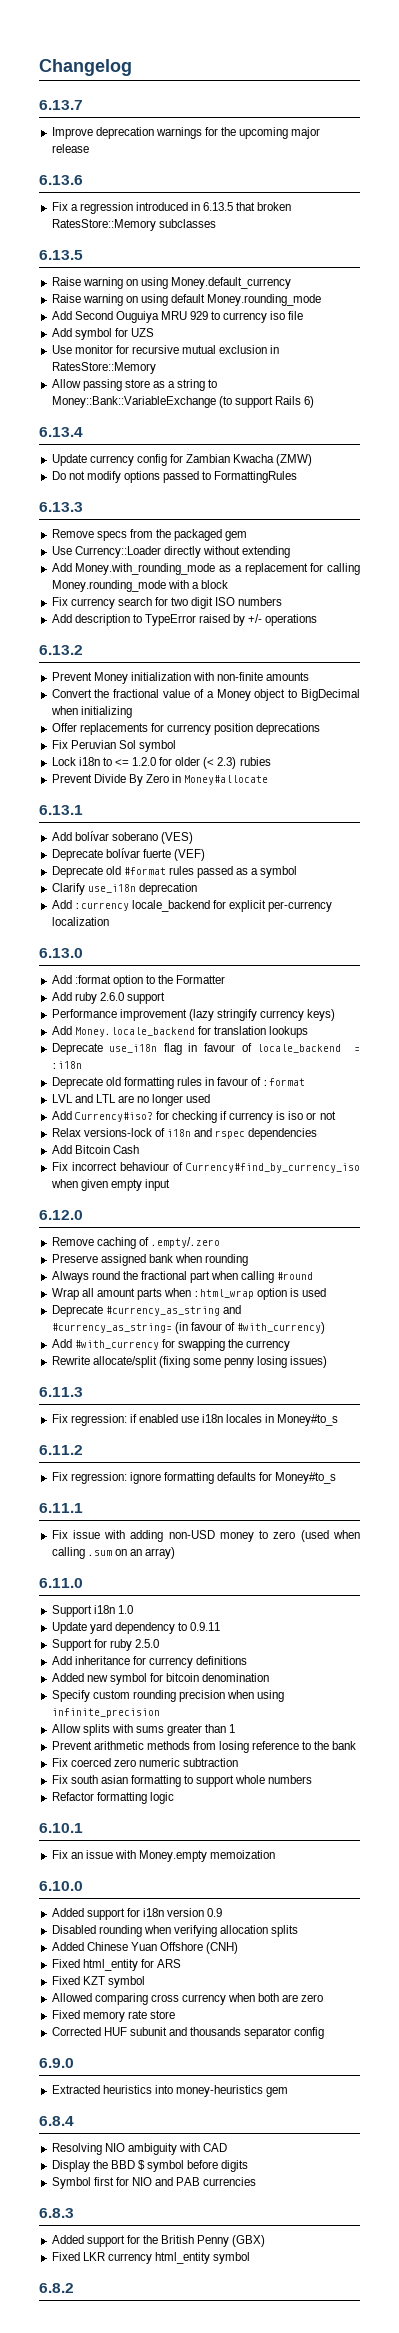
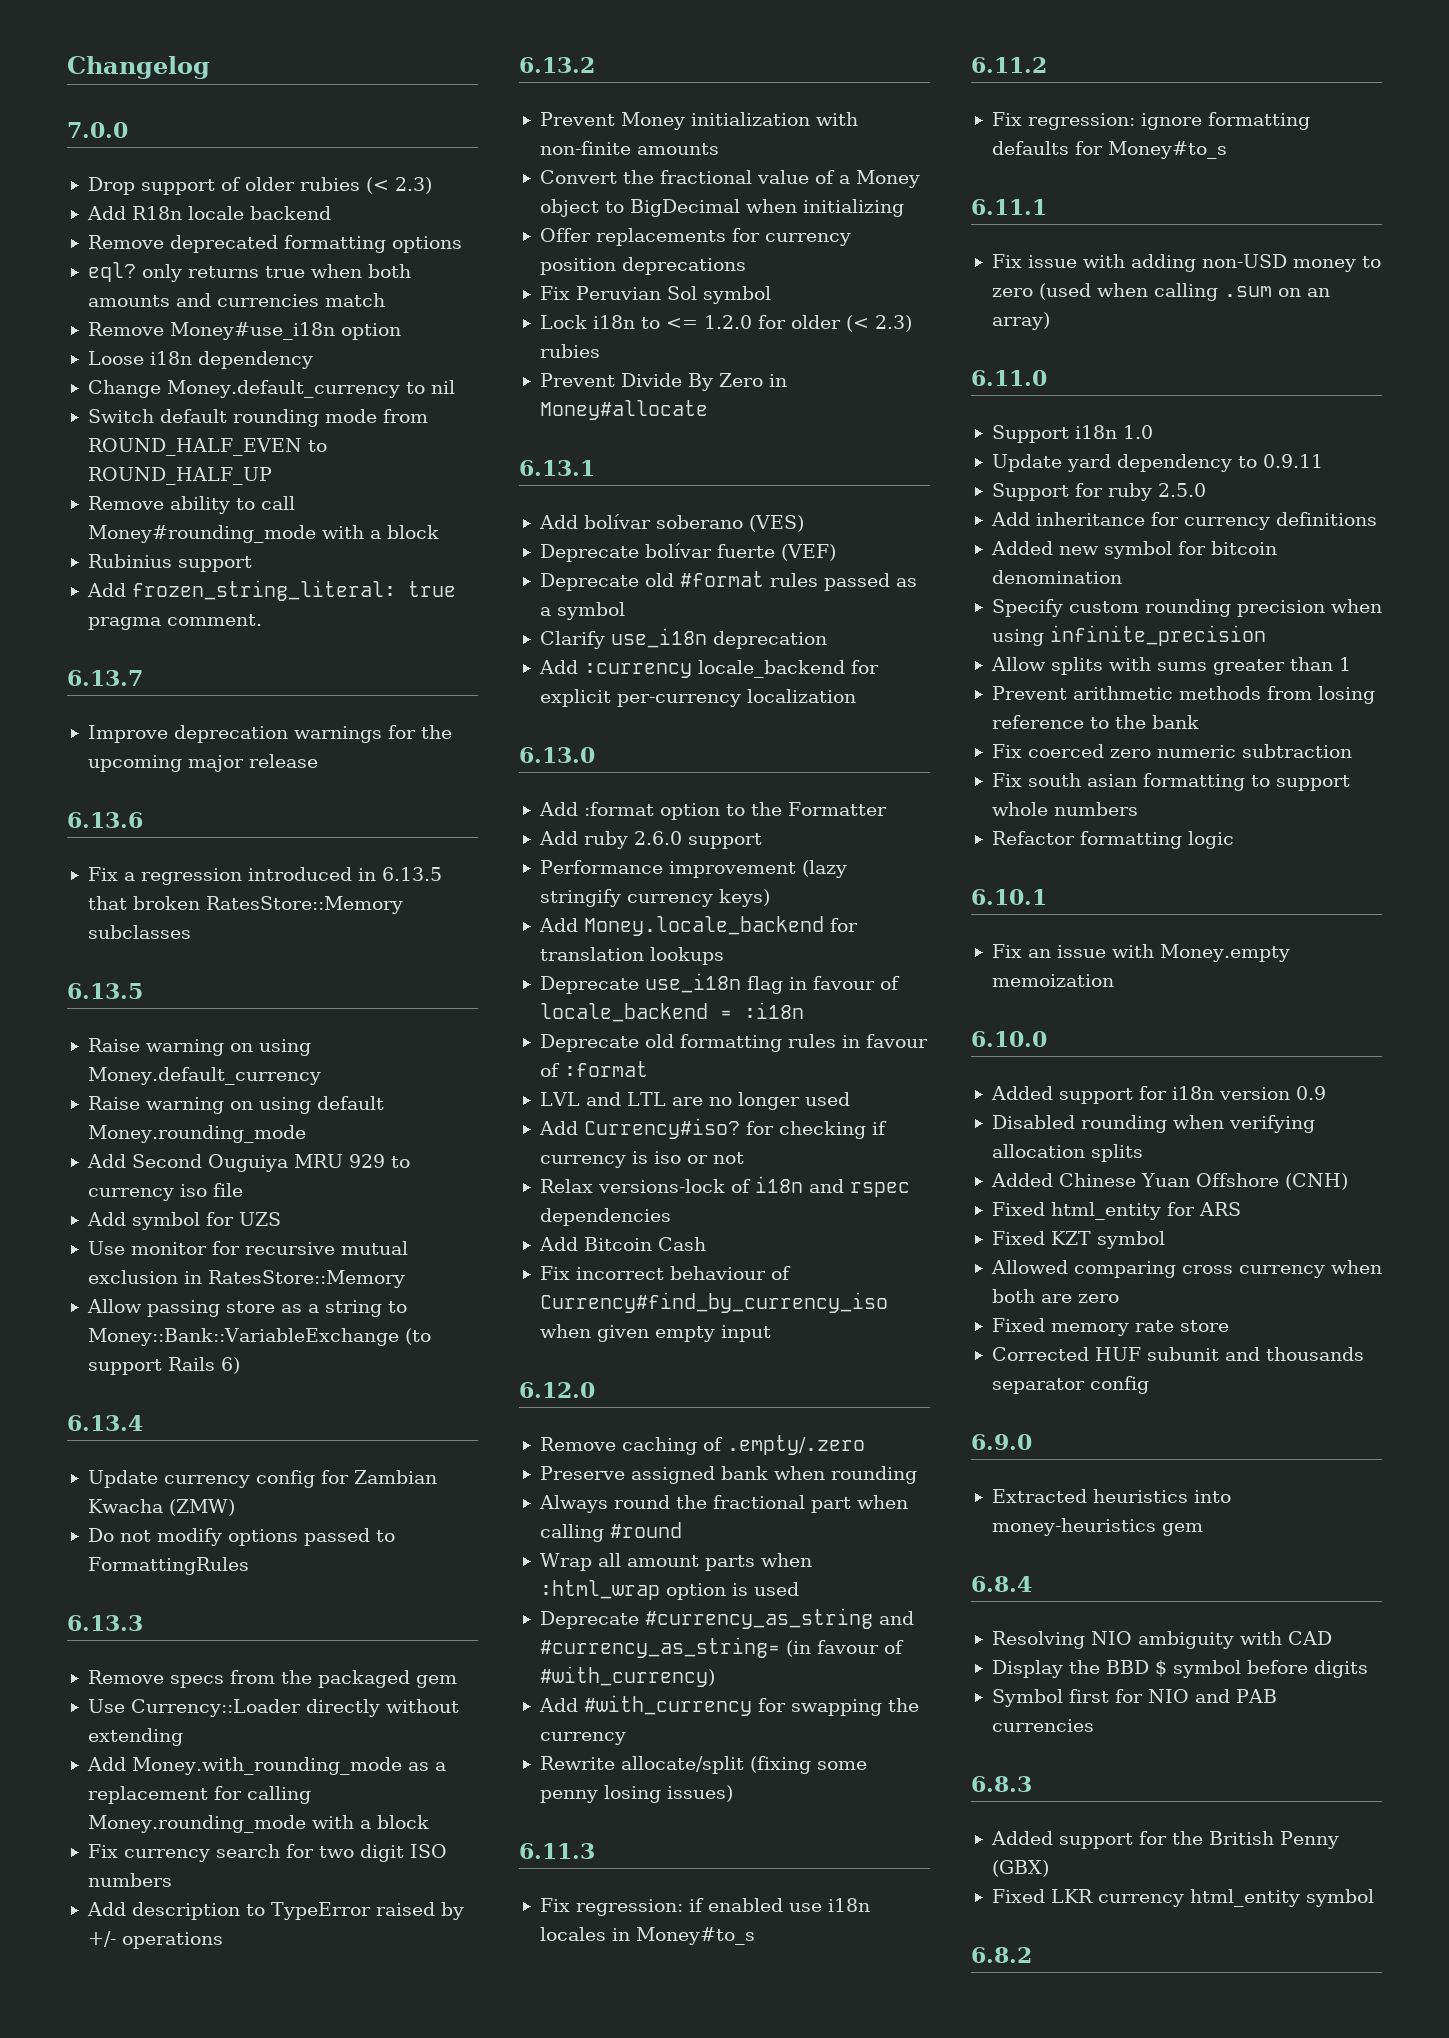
(132, 67) none -> [67,122,128,138] [87,177,432,195] [86,206,331,220] [87,235,462,253] [87,262,411,282] [87,293,385,307] [87,322,401,340] [87,351,313,369] [87,380,455,398] [87,409,428,427] [87,438,327,456] [87,467,272,485] [87,496,295,514] [87,525,439,543] [87,554,252,572] [86,580,456,601] [87,614,262,630] // 7.0.0 // Drop support of older rubies (< 2.3) // Add R18n locale backend // Remove deprecated formatting options // eql? only returns true when both amounts and currencies match // Remove Money#use_i18n option // Loose i18n dependency // Change Money.default_currency to nil // Switch default rounding mode from ROUND_HALF_EVEN to ROUND_HALF_UP // Remove ability to call Money#rounding_mode with a block // Rubinius support // Add frozen_string_literal: true pragma comment.

